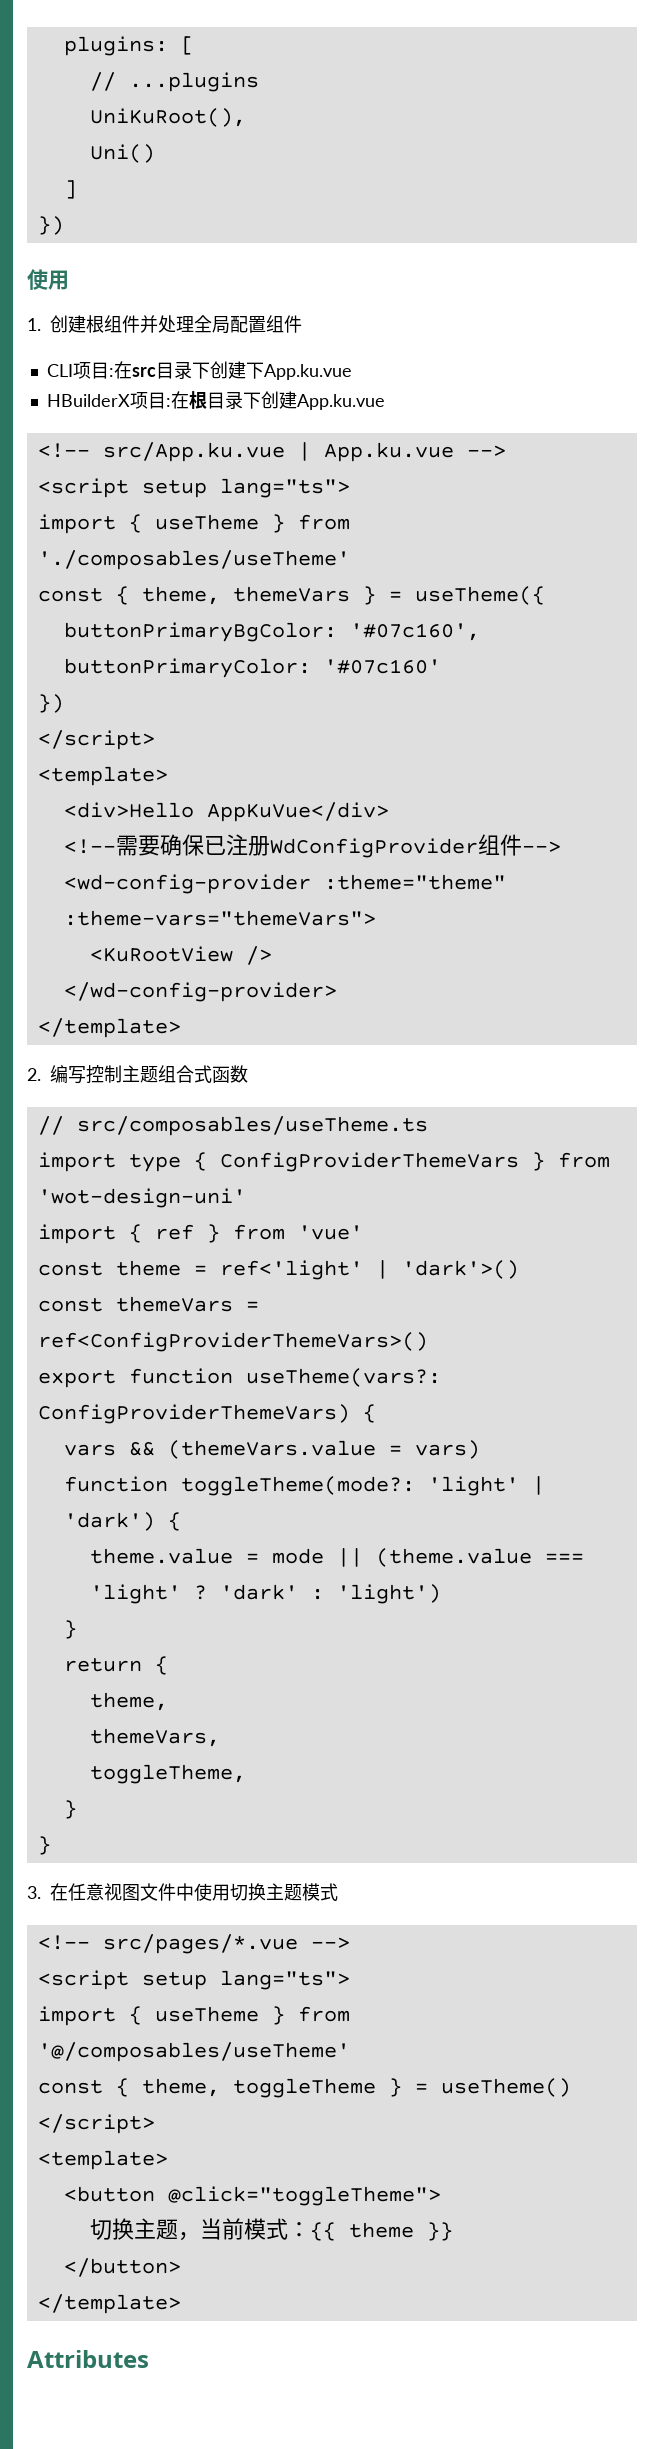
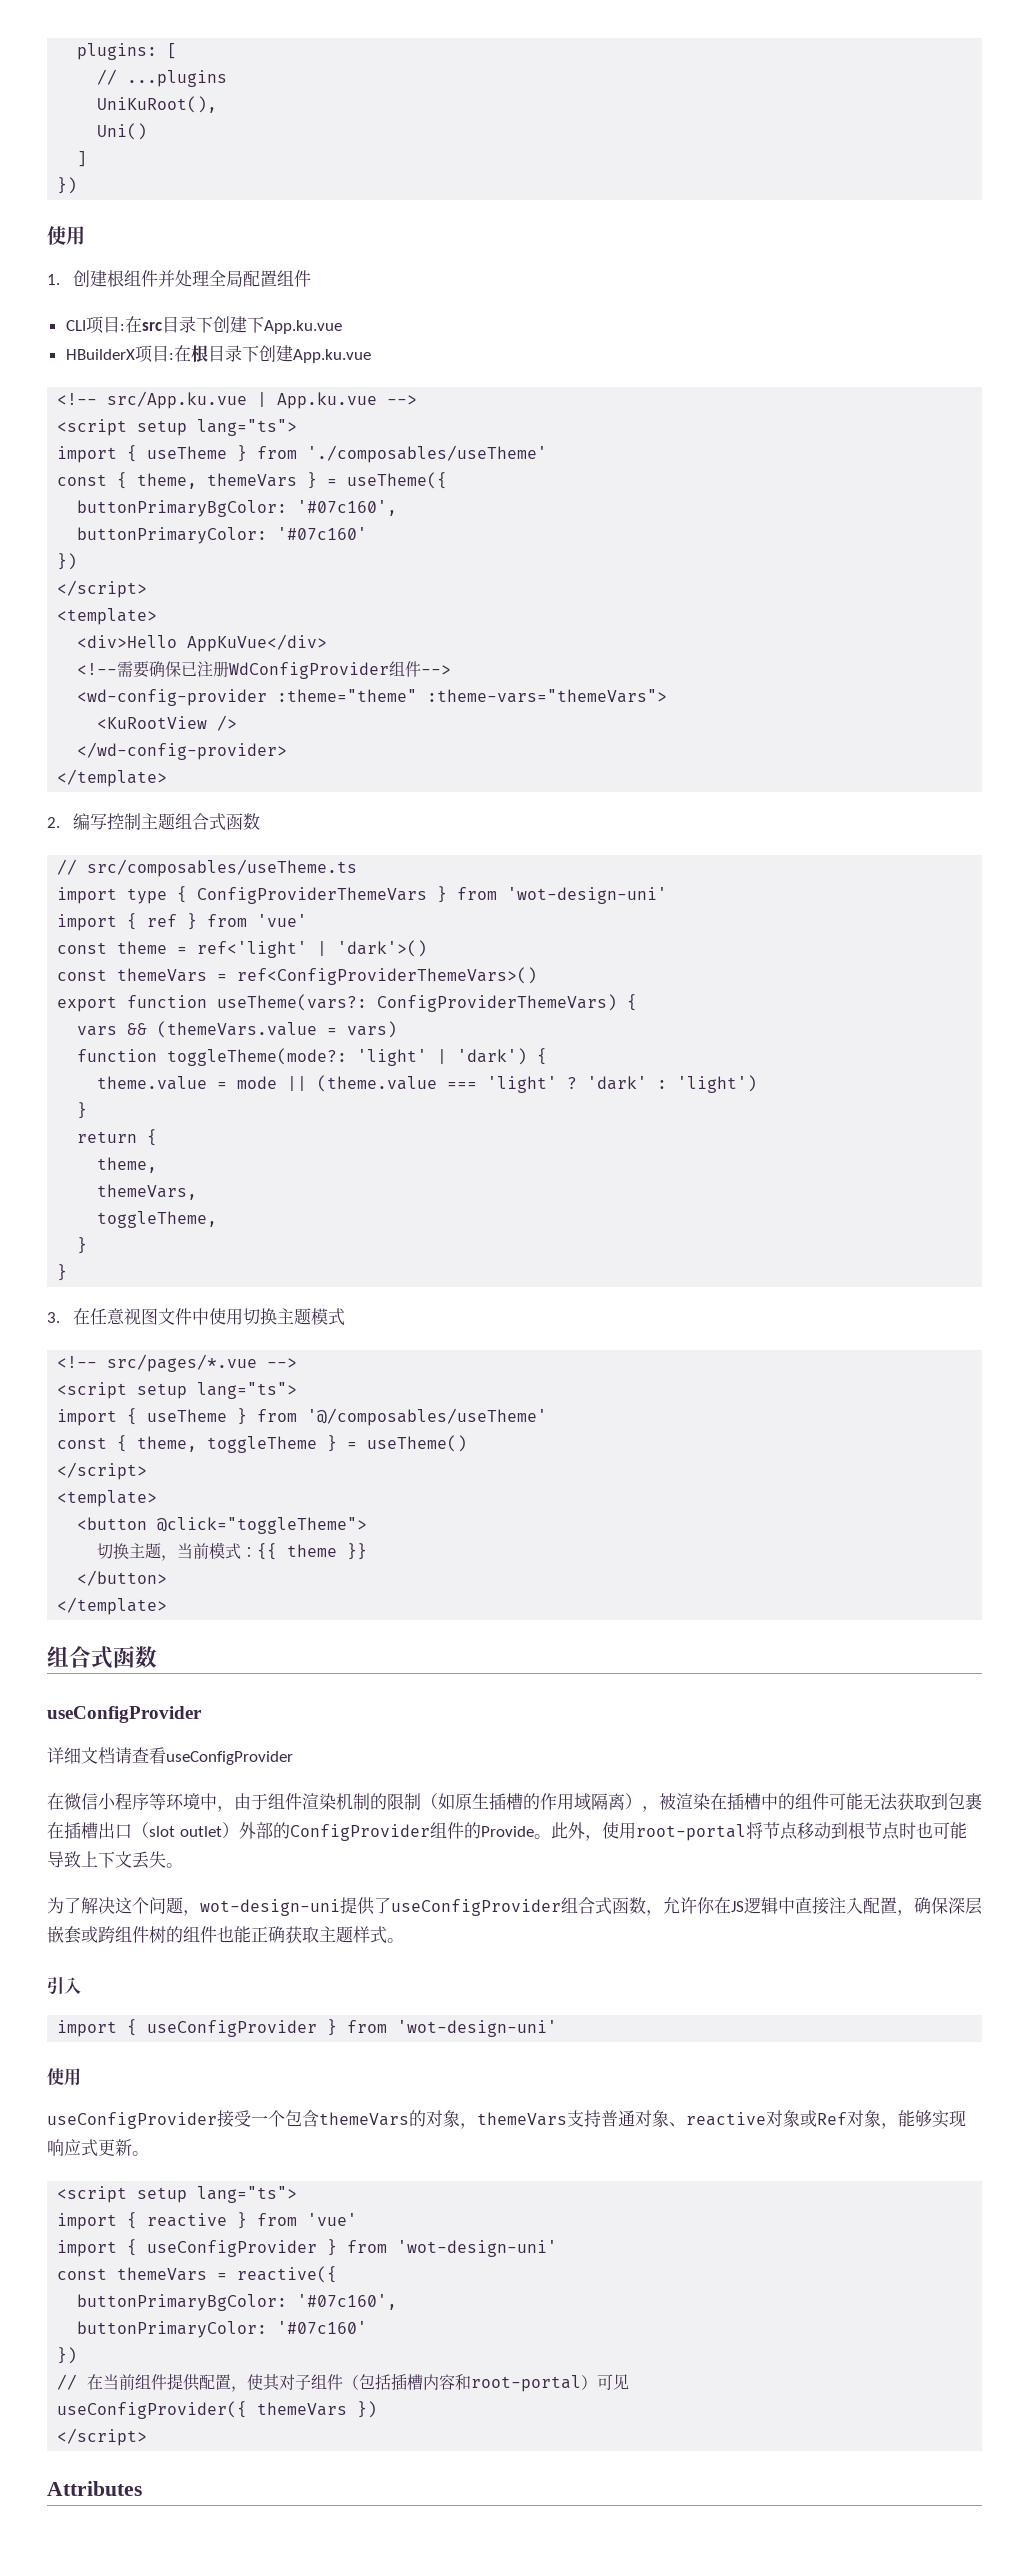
(181, 2304) none -> [47,1646,157,1669] [47,1706,202,1723] [47,1747,293,1765] [47,1793,983,1812] [47,1822,967,1841] [47,1851,183,1869] [47,1897,982,1916] [47,1926,404,1944] [47,1977,81,1995] [57,2019,558,2037] [47,2068,81,2086] [47,2110,966,2129] [47,2139,149,2157] [57,2186,298,2203] [57,2212,358,2230] [57,2239,558,2257] [57,2266,338,2283] [77,2294,398,2311] [77,2321,368,2338] [57,2347,78,2364] [57,2373,630,2392] [57,2401,378,2419] [57,2428,148,2446] // 组合式函数 // useConfigProvider // 详细文档请查看useConfigProvider // 在微信小程序等环境中，由于组件渲染机制的限制（如原生插槽的作用域隔离），被渲染在插槽中的组件可能无法获取到包裹在插槽出口（slot outlet）外部的ConfigProvider组件的Provide。此外，使用root-portal将节点移动到根节点时也可能导致上下文丢失。 // 为了解决这个问题，wot-design-uni提供了useConfigProvider组合式函数，允许你在JS逻辑中直接注入配置，确保深层嵌套或跨组件树的组件也能正确获取主题样式。 // 引入 // import { useConfigProvider } from 'wot-design-uni' // 使用 // useConfigProvider接受一个包含themeVars的对象，themeVars支持普通对象、reactive对象或Ref对象，能够实现响应式更新。 // <script setup lang="ts"> // import { reactive } from 'vue' // import { useConfigProvider } from 'wot-design-uni' // const themeVars = reactive({ // buttonPrimaryBgColor: '#07c160', // buttonPrimaryColor: '#07c160' // }) // // 在当前组件提供配置，使其对子组件（包括插槽内容和root-portal）可见 // useConfigProvider({ themeVars }) // </script>

